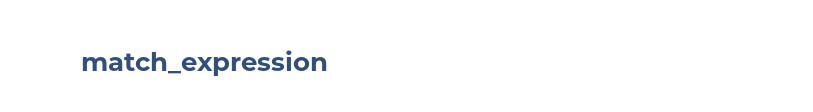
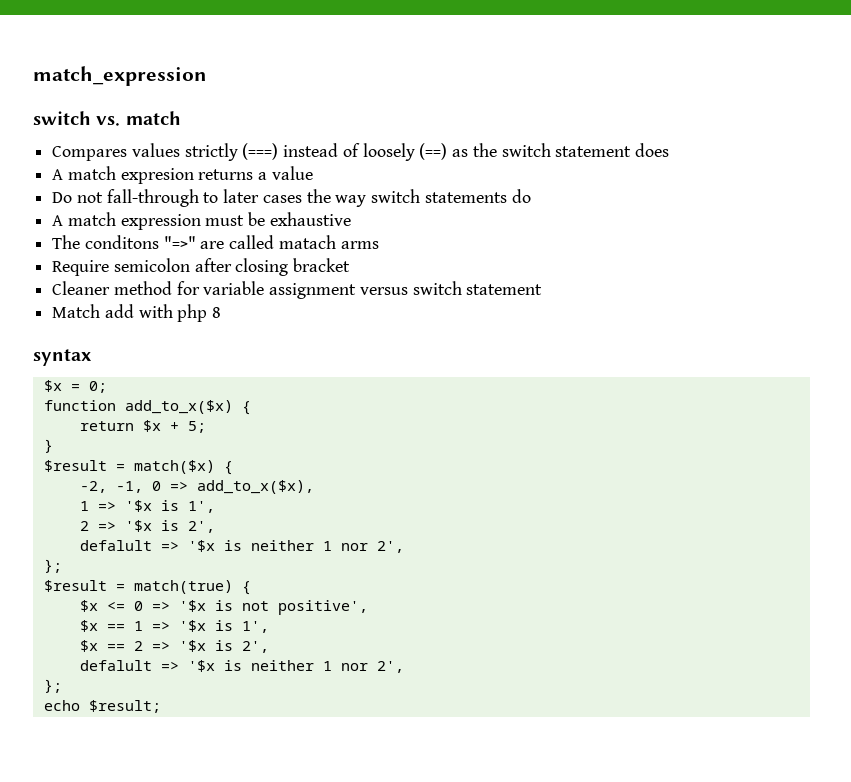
(328, 63) none -> [33,111,181,126] [52,143,669,161] [52,166,313,184] [52,189,531,207] [52,212,351,230] [52,235,379,249] [52,258,351,276] [52,281,543,299] [52,304,222,322] [33,349,92,366] [43,380,107,393] [43,400,251,415] [79,420,206,433] [43,439,53,453] [43,460,233,475] [79,480,314,494] [79,500,215,513] [79,520,215,533] [79,540,404,553] [43,559,62,573] [43,580,251,595] [79,600,368,615] [79,620,269,633] [79,640,269,653] [79,660,404,673] [43,679,62,693] [43,700,161,713] // switch vs. match // Compares values strictly (===) instead of loosely (==) as the switch statement does // A match expresion returns a value // Do not fall-through to later cases the way switch statements do // A match expression must be exhaustive // The conditons "=>" are called matach arms // Require semicolon after closing bracket // Cleaner method for variable assignment versus switch statement // Match add with php 8 // syntax // $x = 0; // function add_to_x($x) { // return $x + 5; // } // $result = match($x) { // -2, -1, 0 => add_to_x($x), // 1 => '$x is 1', // 2 => '$x is 2', // defalult => '$x is neither 1 nor 2', // }; // $result = match(true) { // $x <= 0 => '$x is not positive', // $x == 1 => '$x is 1', // $x == 2 => '$x is 2', // defalult => '$x is neither 1 nor 2', // }; // echo $result;

